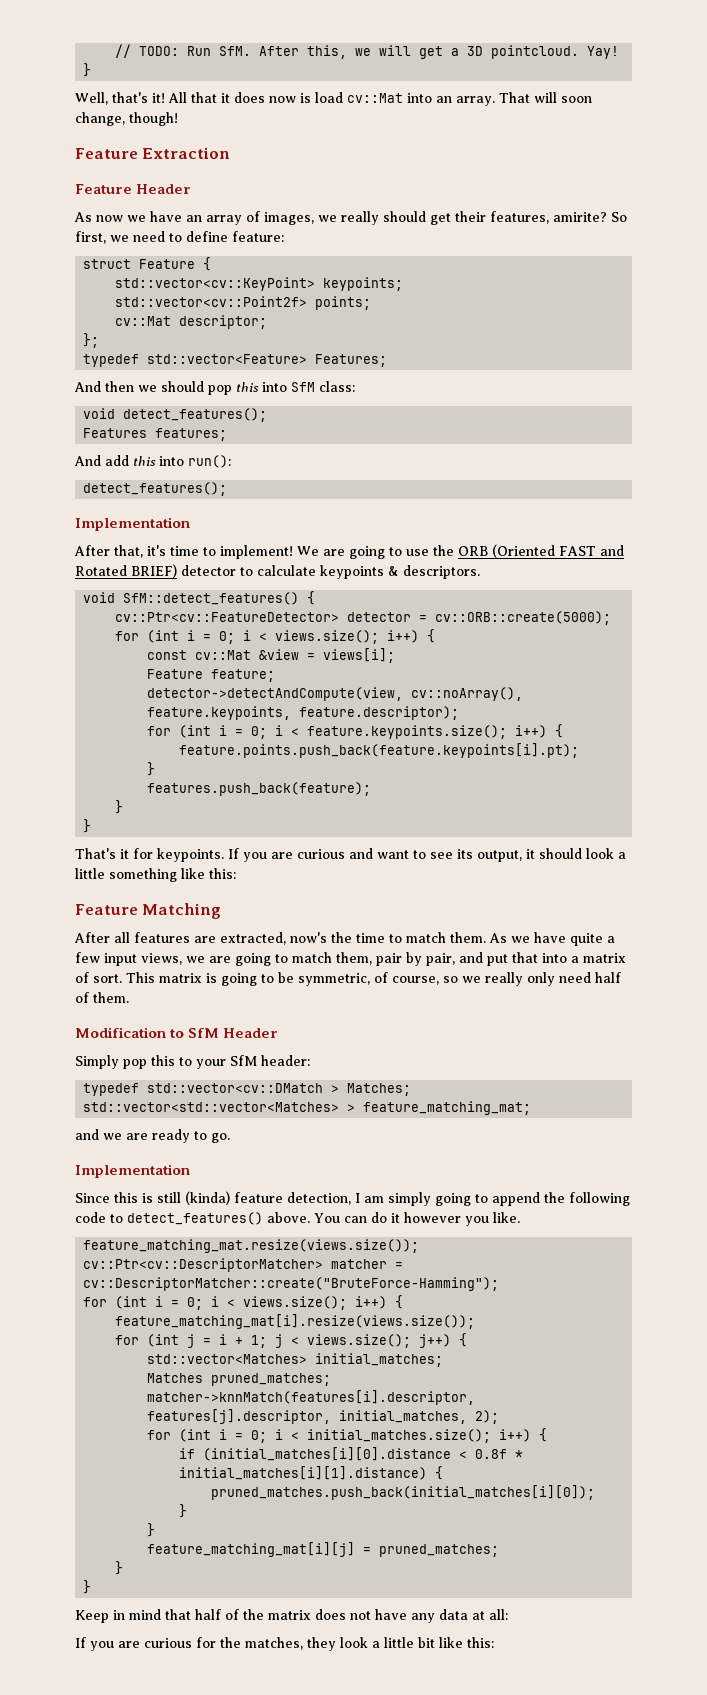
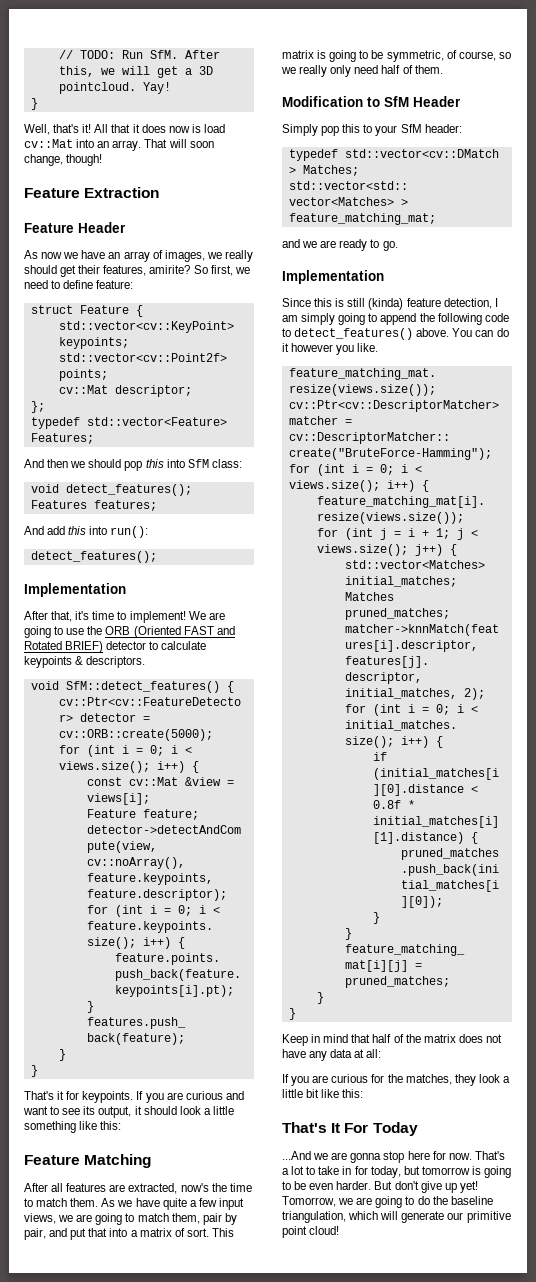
(494, 1642) none -> [282,1122,418,1136] [282,1151,505,1163] [282,1166,512,1178] [282,1181,478,1193] [282,1196,493,1208] [282,1211,511,1223] [282,1226,340,1238] // That's It For Today // ...And we are gonna stop here for now. That's a lot to take in for today, but tomorrow is going to be even harder. But don't give up yet! Tomorrow, we are going to do the baseline triangulation, which will generate our primitive point cloud!

